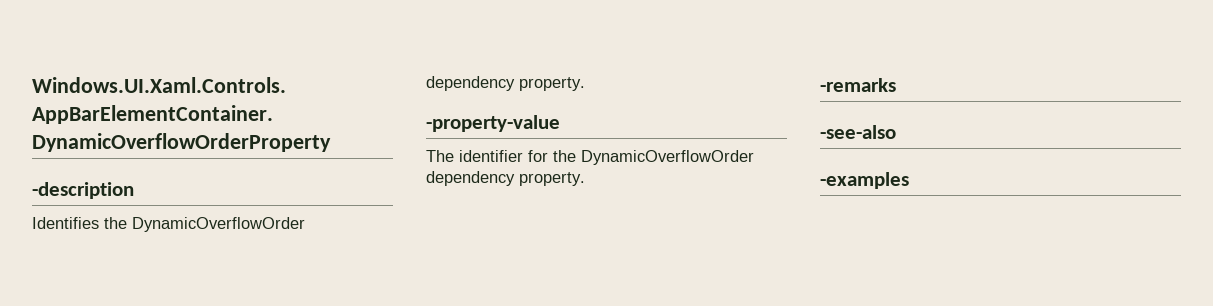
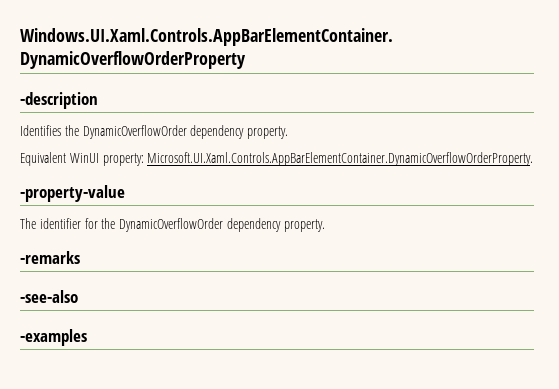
(585, 84) none -> [20,152,534,166] // Equivalent WinUI property: Microsoft.UI.Xaml.Controls.AppBarElementContainer.DynamicOverflowOrderProperty.

